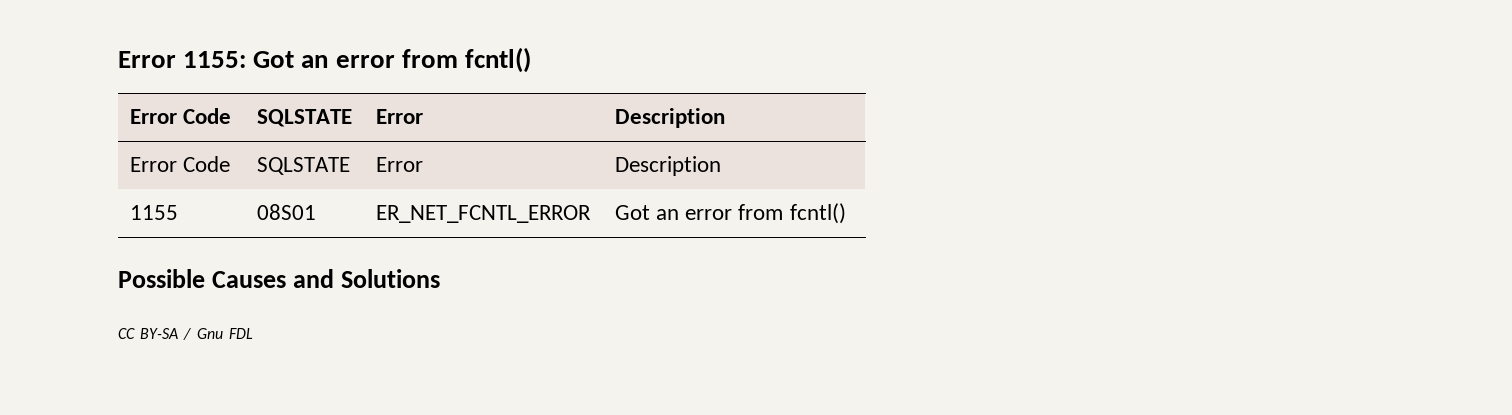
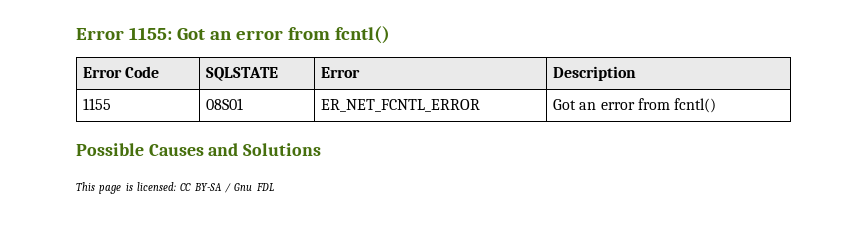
[129,156,230,172] [256,157,350,175] [375,157,423,172] [614,156,721,176] // Error Code | SQLSTATE | Error | Description -> (636, 73) none
(440, 278) none -> [76,182,176,194] This page is licensed:

